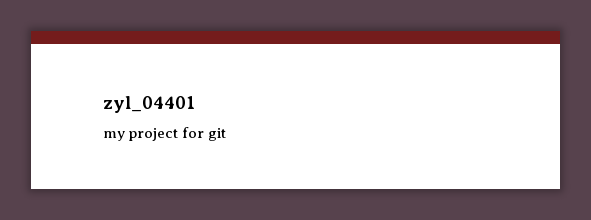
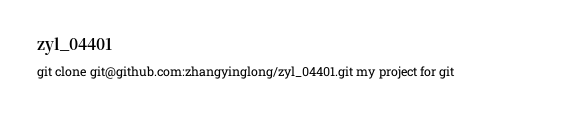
(195, 104) none -> [37,66,354,79] git clone git@github.com:zhangyinglong/zyl_04401.git

